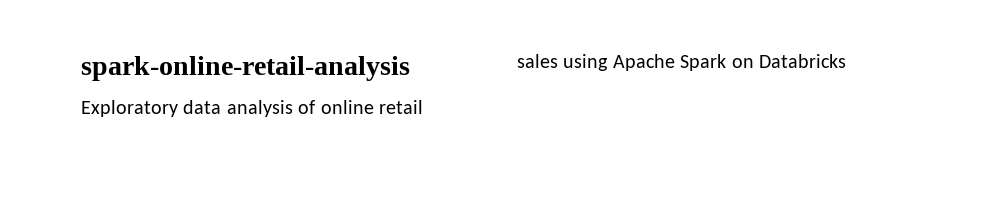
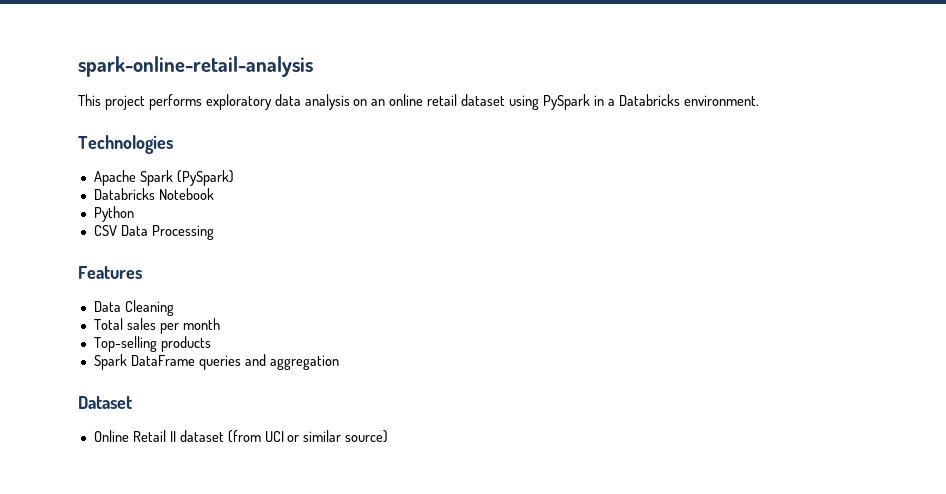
[81,100,423,117] [517,54,846,71] Exploratory data analysis of online retail sales using Apache Spark on Databricks -> [78,94,759,110] [78,135,173,154] [93,170,234,186] [93,188,214,200] [93,206,134,222] [93,225,214,240] [78,266,142,279] [93,300,174,316] [93,318,220,334] [93,336,211,352] [93,354,339,370] [78,396,132,409] [93,430,389,443] This project performs exploratory data analysis on an online retail dataset using PySpark in a Databricks environment. // Technologies // Apache Spark (PySpark) // Databricks Notebook // Python // CSV Data Processing // Features // Data Cleaning // Total sales per month // Top-selling products // Spark DataFrame queries and aggregation // Dataset // Online Retail II dataset (from UCI or similar source)

